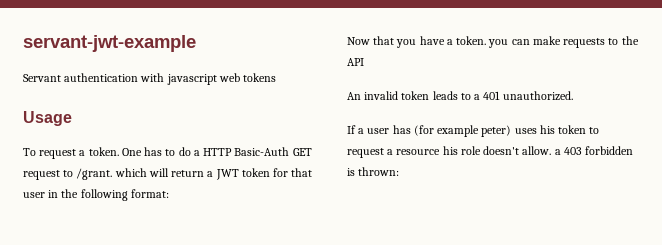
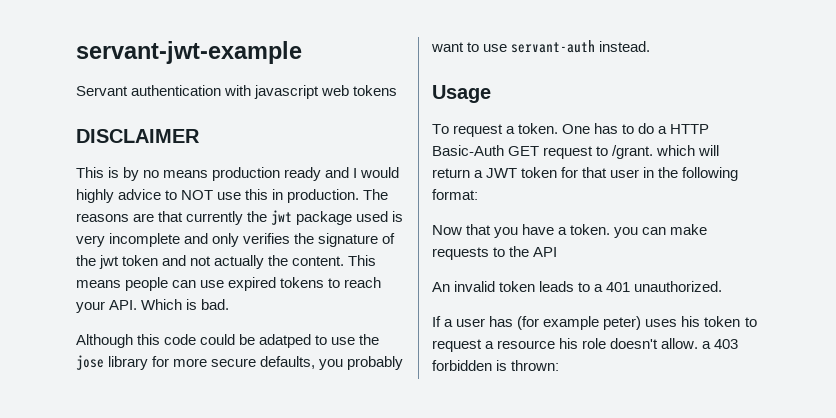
(277, 77) none -> [76,129,200,143] [76,167,400,181] [76,189,389,203] [76,210,404,225] [76,233,396,247] [76,255,377,269] [76,277,382,291] [76,299,230,313] [76,334,380,348] [76,355,404,370] [431,40,651,53] // DISCLAIMER // This is by no means production ready and I would highly advice to NOT use this in production. The reasons are that currently the jwt package used is very incomplete and only verifies the signature of the jwt token and not actually the content. This means people can use expired tokens to reach your API. Which is bad. // Although this code could be adatped to use the jose library for more secure defaults, you probably want to use servant-auth instead.

